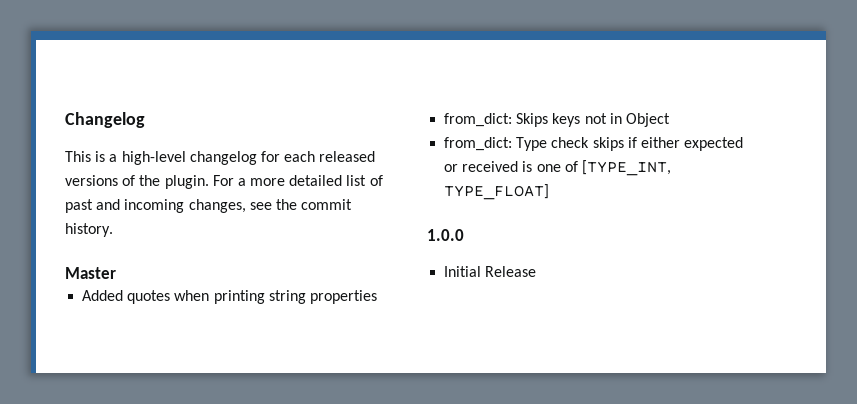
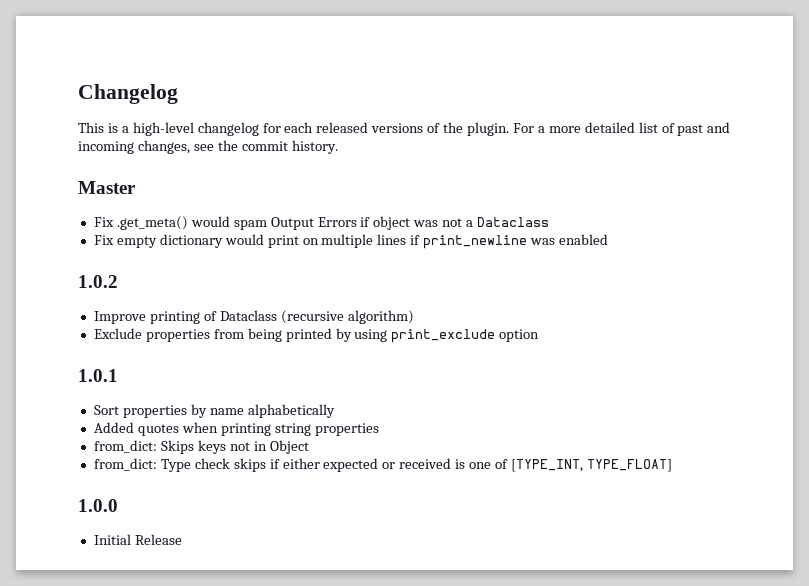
(116, 273) none -> [93,216,550,230] [93,234,609,249] [78,275,118,288] [93,310,414,324] [93,328,540,343] [78,369,118,382] [93,404,335,418] // Fix .get_meta() would spam Output Errors if object was not a Dataclass // Fix empty dictionary would print on multiple lines if print_newline was enabled // 1.0.2 // Improve printing of Dataclass (recursive algorithm) // Exclude properties from being printed by using print_exclude option // 1.0.1 // Sort properties by name alphabetically

